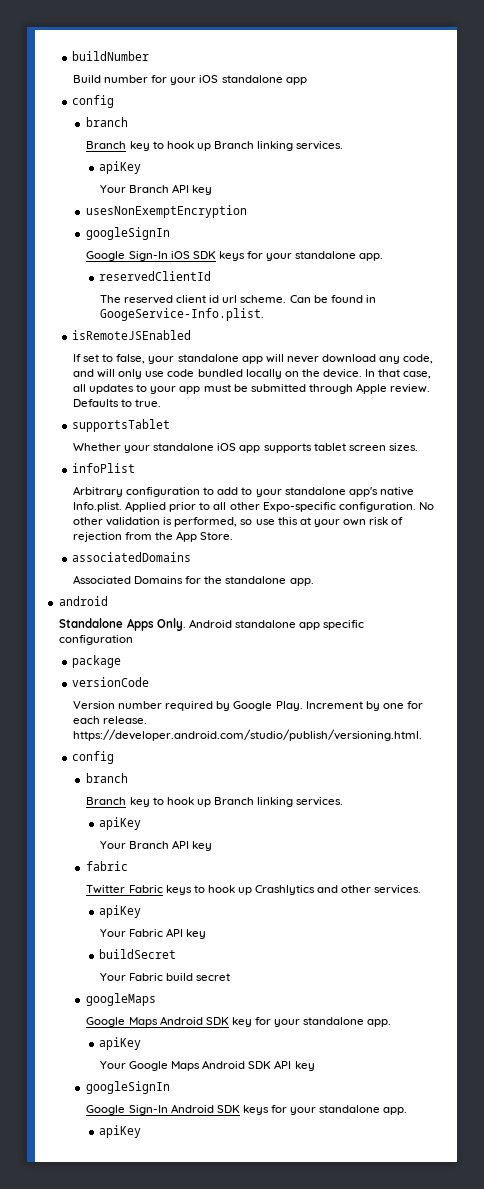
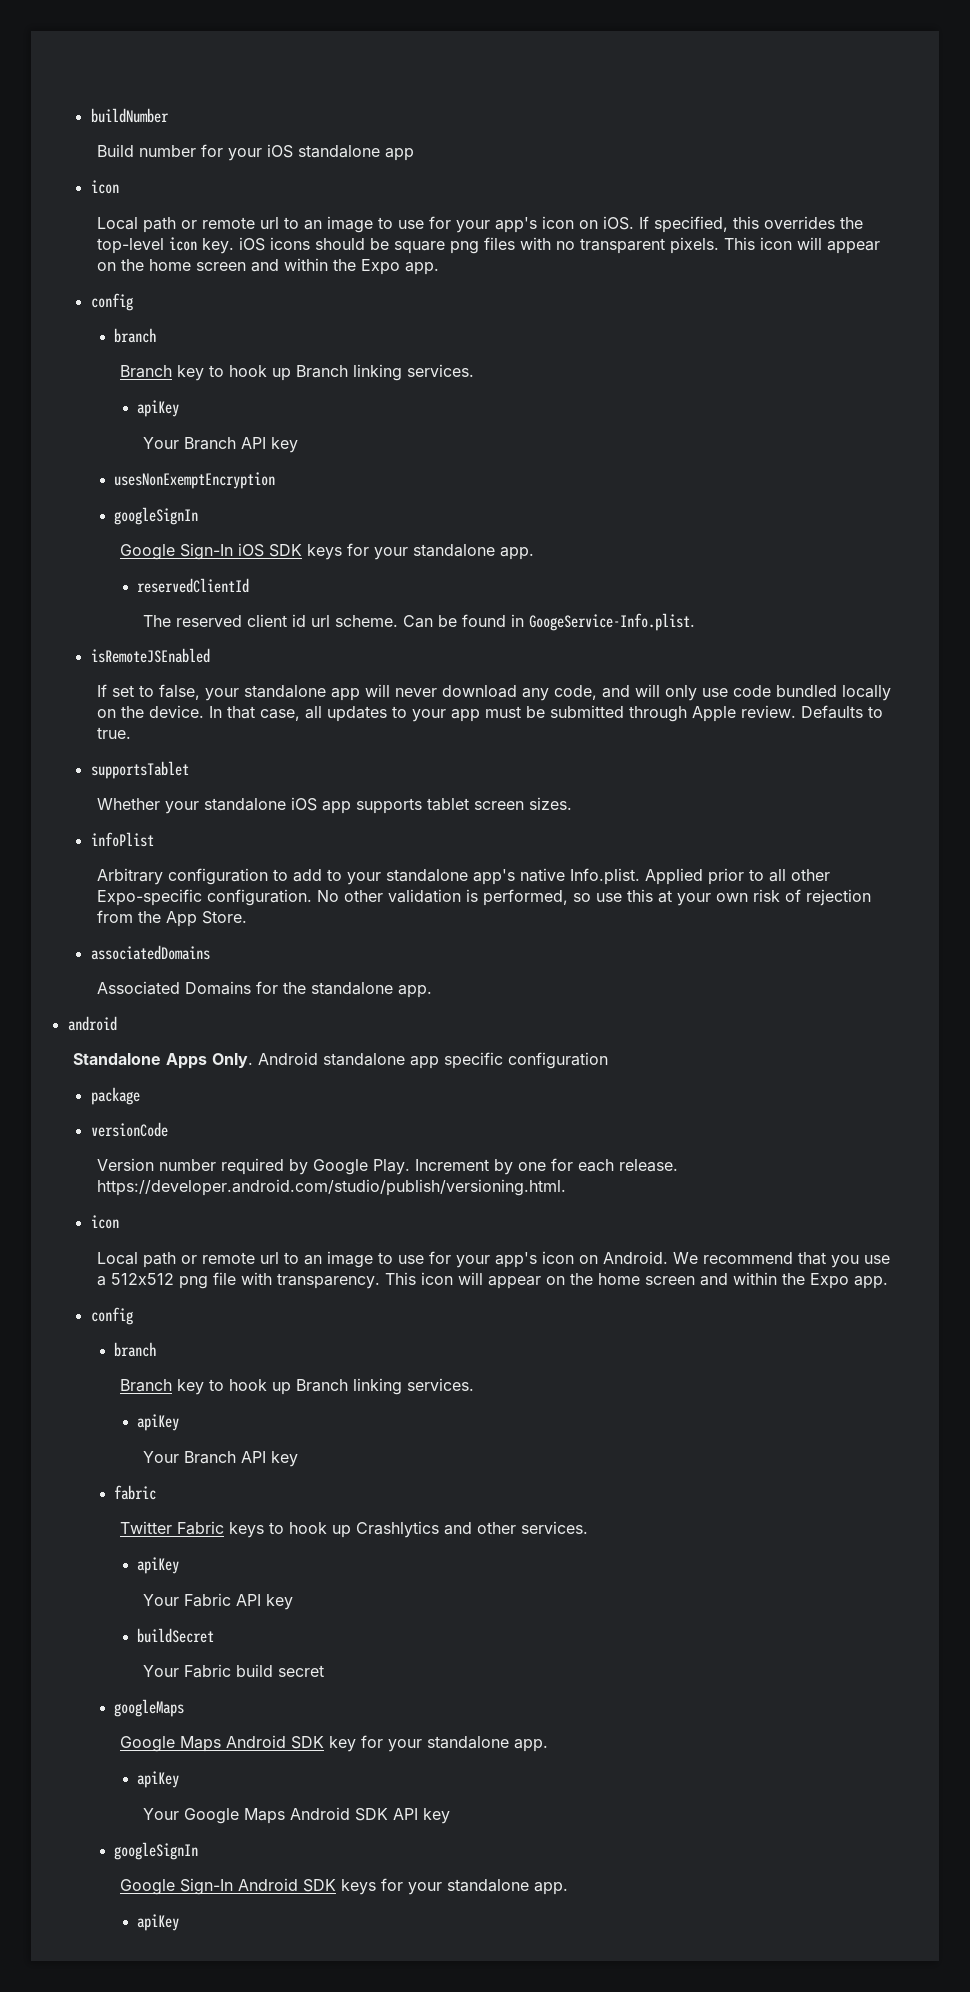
(307, 81) none -> [90,180,119,194] [96,216,863,233] [96,237,880,254] [96,258,439,275] // icon // Local path or remote url to an image to use for your app's icon on iOS. If specified, this overrides the top-level icon key. iOS icons should be square png files with no transparent pixels. This icon will appear on the home screen and within the Expo app.
(422, 735) none -> [90,1215,119,1229] [96,1251,890,1268] [96,1272,888,1289] // icon // Local path or remote url to an image to use for your app's icon on Android. We recommend that you use a 512x512 png file with transparency. This icon will appear on the home screen and within the Expo app.

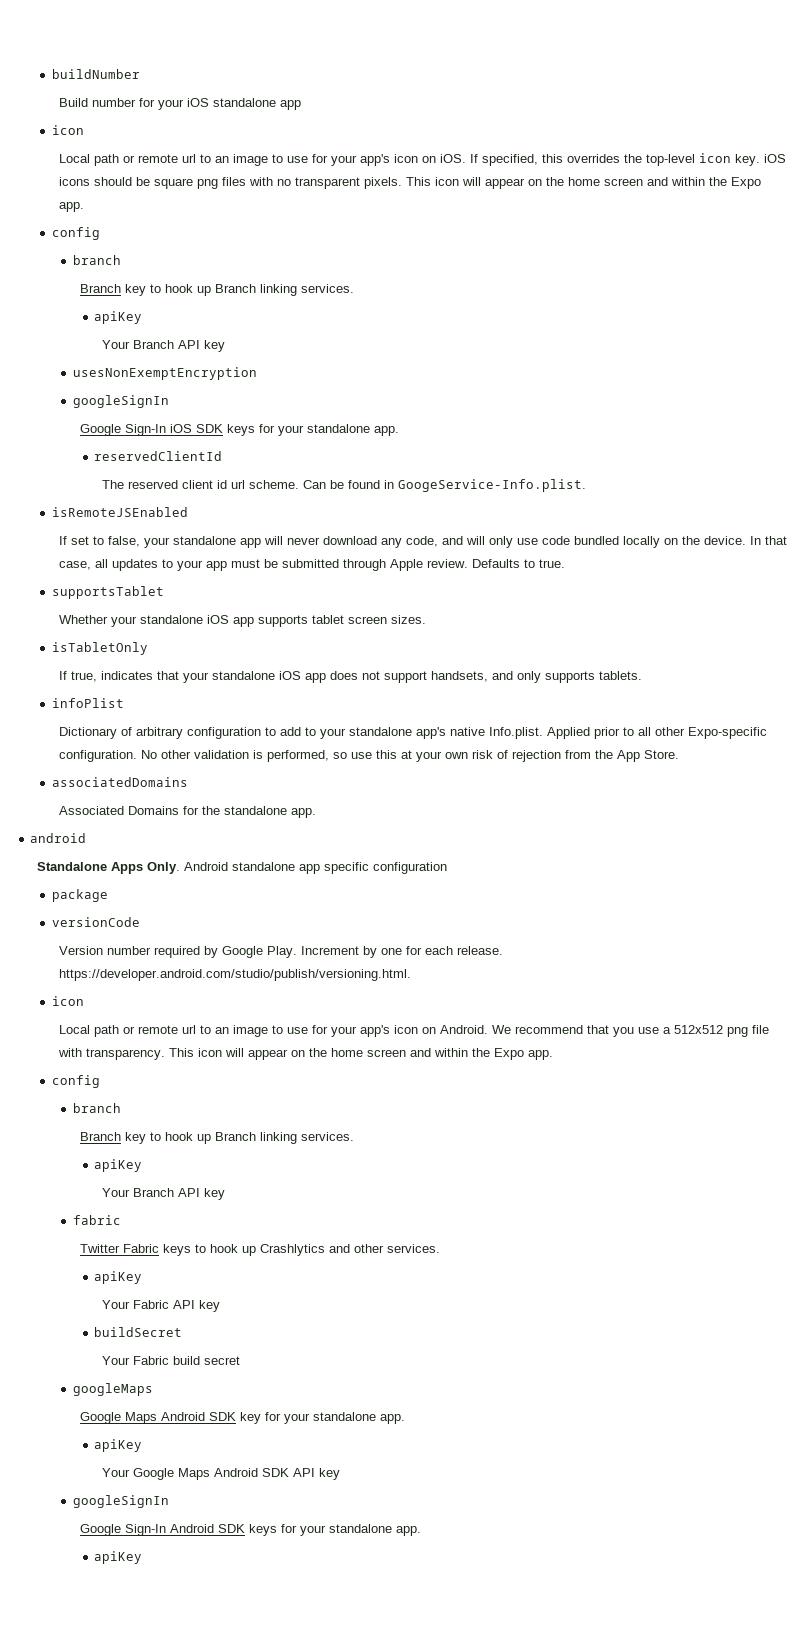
[90,832,154,847] [96,868,163,885] infoPlist // Arbitrary -> [51,642,148,655] [58,671,642,683] [51,698,124,708] [58,727,183,739] isTabletOnly // If true, indicates that your standalone iOS app does not support handsets, and only supports tablets. // infoPlist // Dictionary of arbitrary

